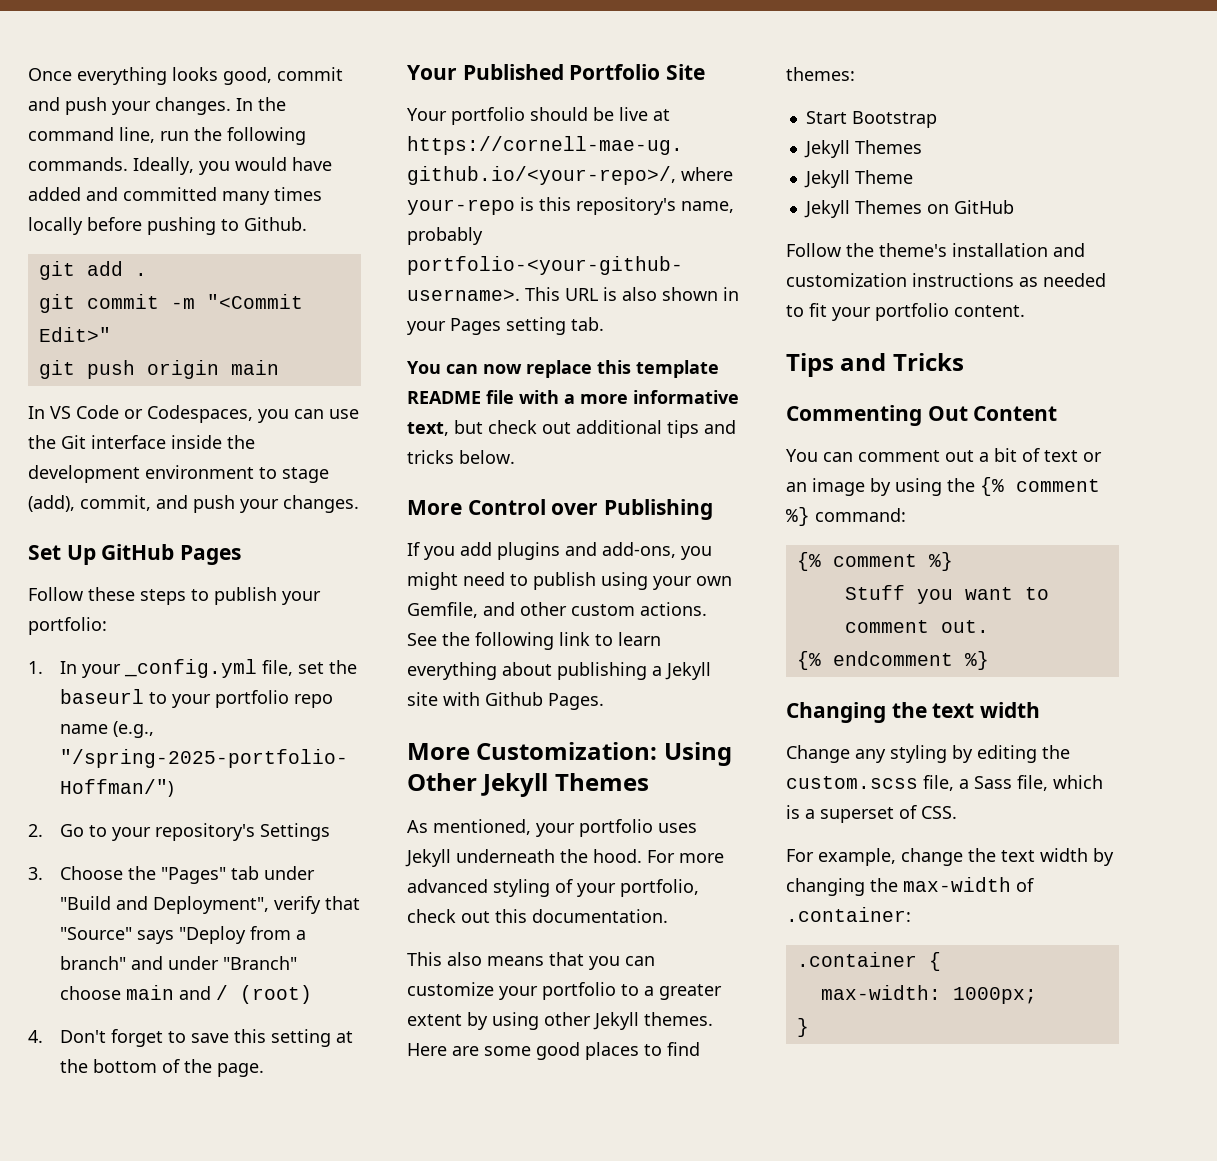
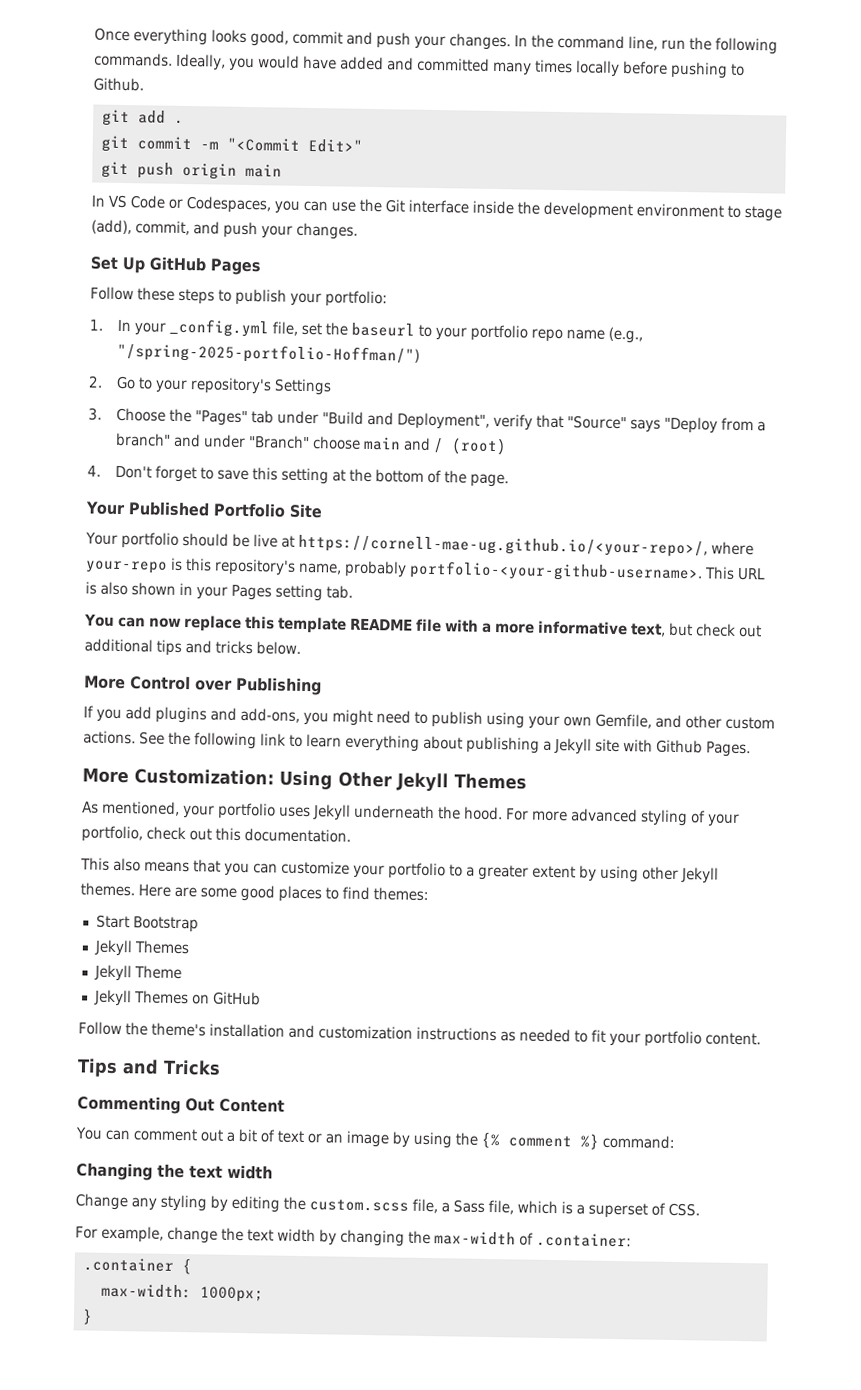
[796,552,953,571] [844,585,1049,604] [844,620,989,633] [796,651,989,670] // {% comment %} // Stuff you want to comment out. // {% endcomment %} -> (675, 1141) none

